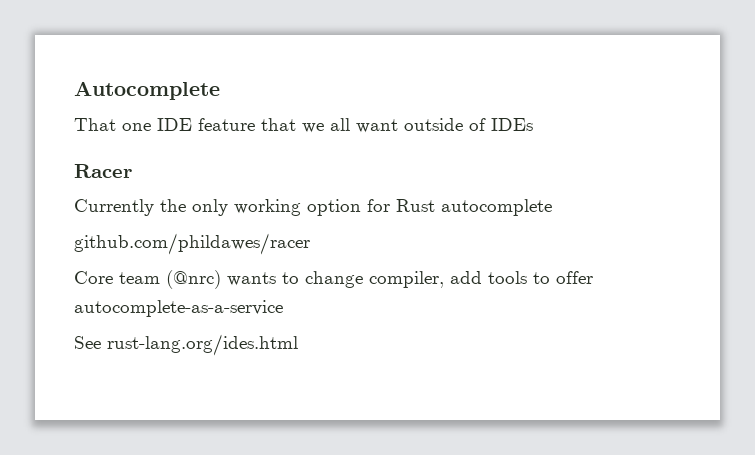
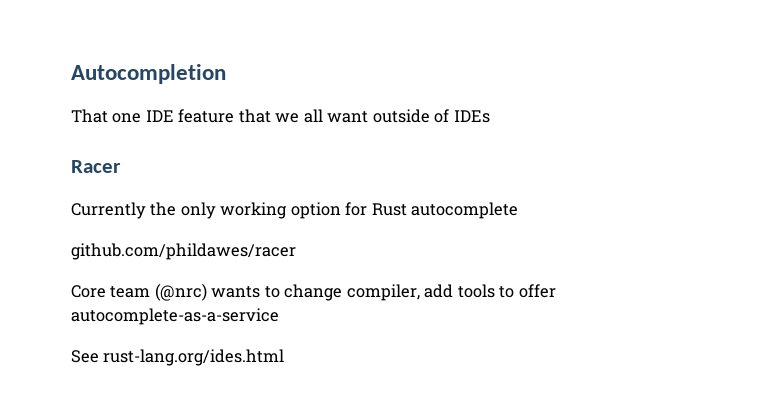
[74,81,220,100] Autocomplete -> [71,64,226,84] Autocompletion

